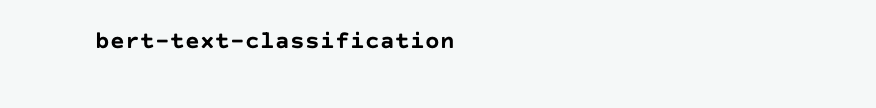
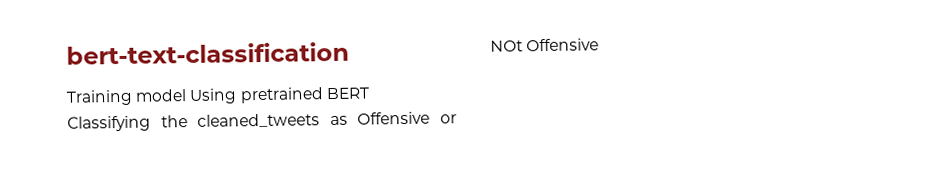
(455, 40) none -> [66,87,370,106] [67,111,458,132] [490,38,600,52] // Training model Using pretrained BERT // Classifying the cleaned_tweets as Offensive or NOt Offensive

